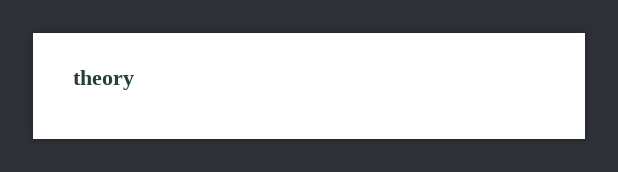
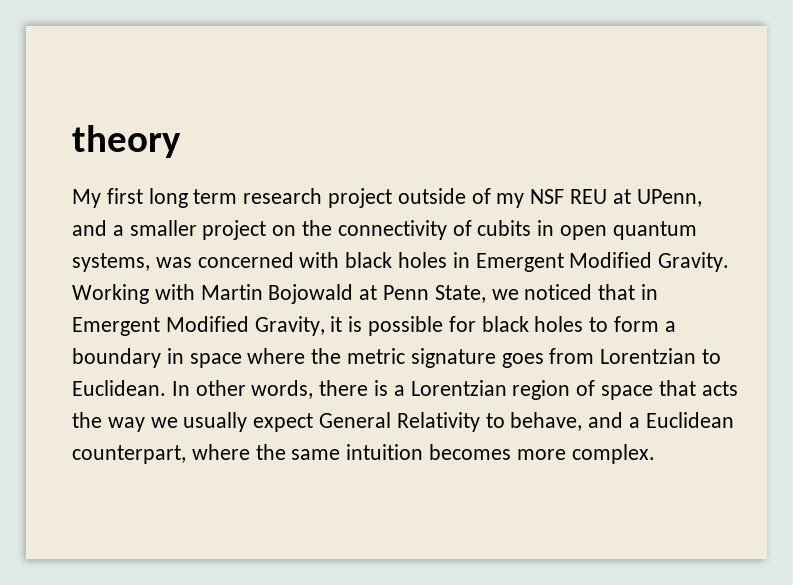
(134, 80) none -> [72,188,702,208] [72,220,697,240] [72,252,730,272] [72,284,659,304] [72,316,676,336] [72,348,722,368] [72,380,738,400] [72,412,734,432] [72,444,655,464] // My first long term research project outside of my NSF REU at UPenn, and a smaller project on the connectivity of cubits in open quantum systems, was concerned with black holes in Emergent Modified Gravity. Working with Martin Bojowald at Penn State, we noticed that in Emergent Modified Gravity, it is possible for black holes to form a boundary in space where the metric signature goes from Lorentzian to Euclidean. In other words, there is a Lorentzian region of space that acts the way we usually expect General Relativity to behave, and a Euclidean counterpart, where the same intuition becomes more complex.

